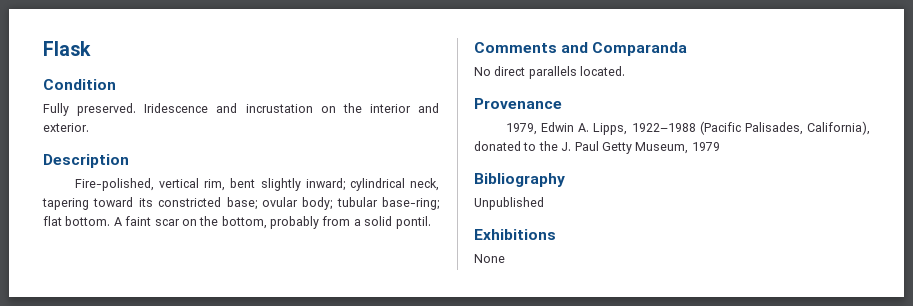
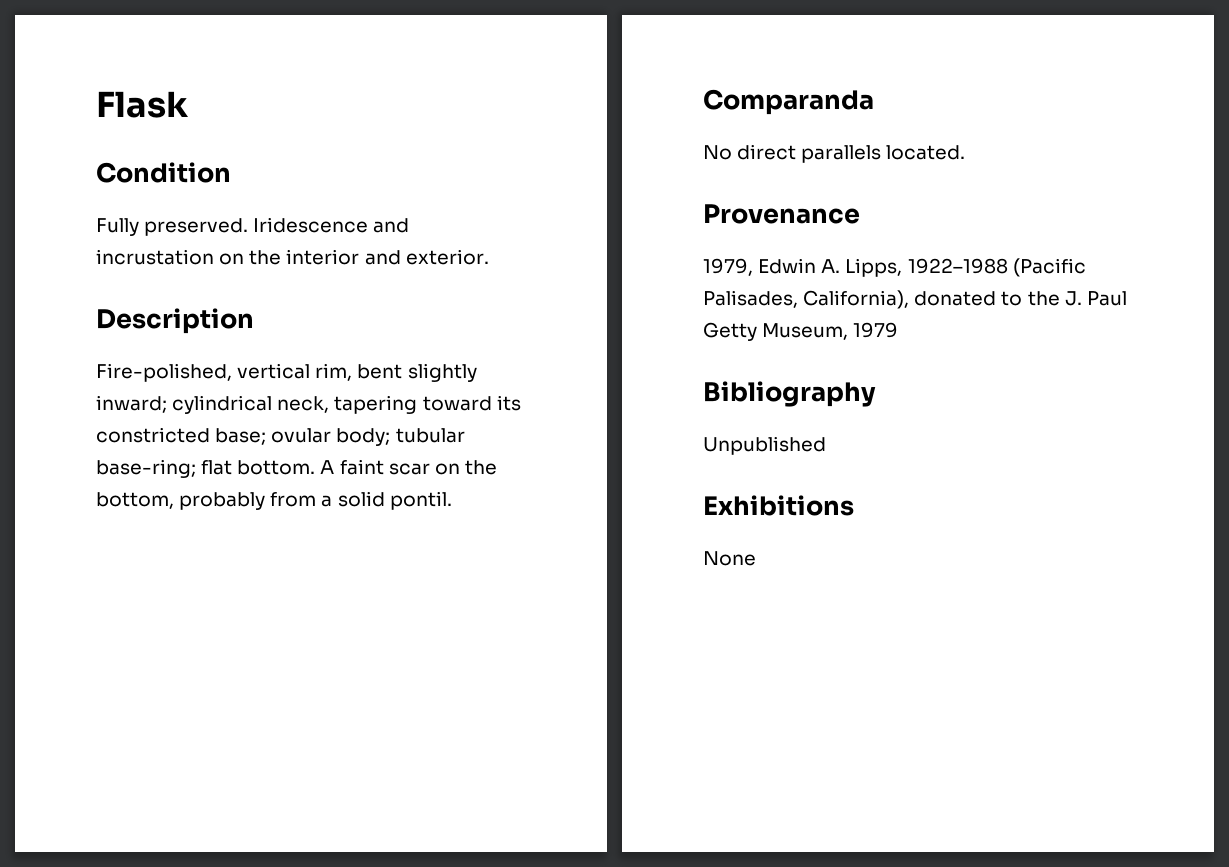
[474,42,589,53] Comments and -> (452, 500) none

